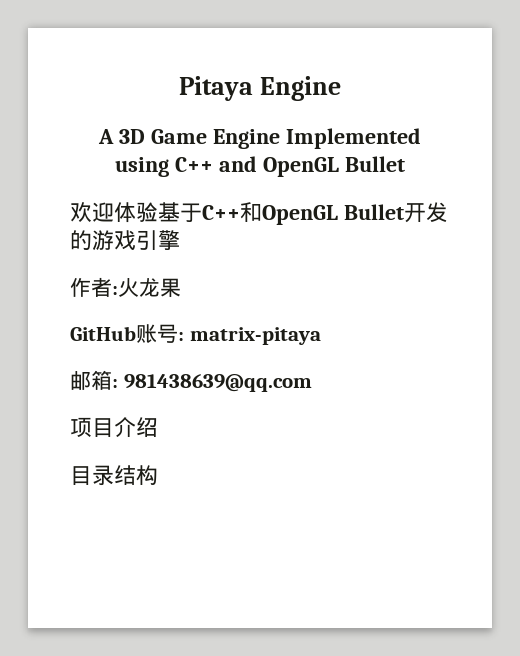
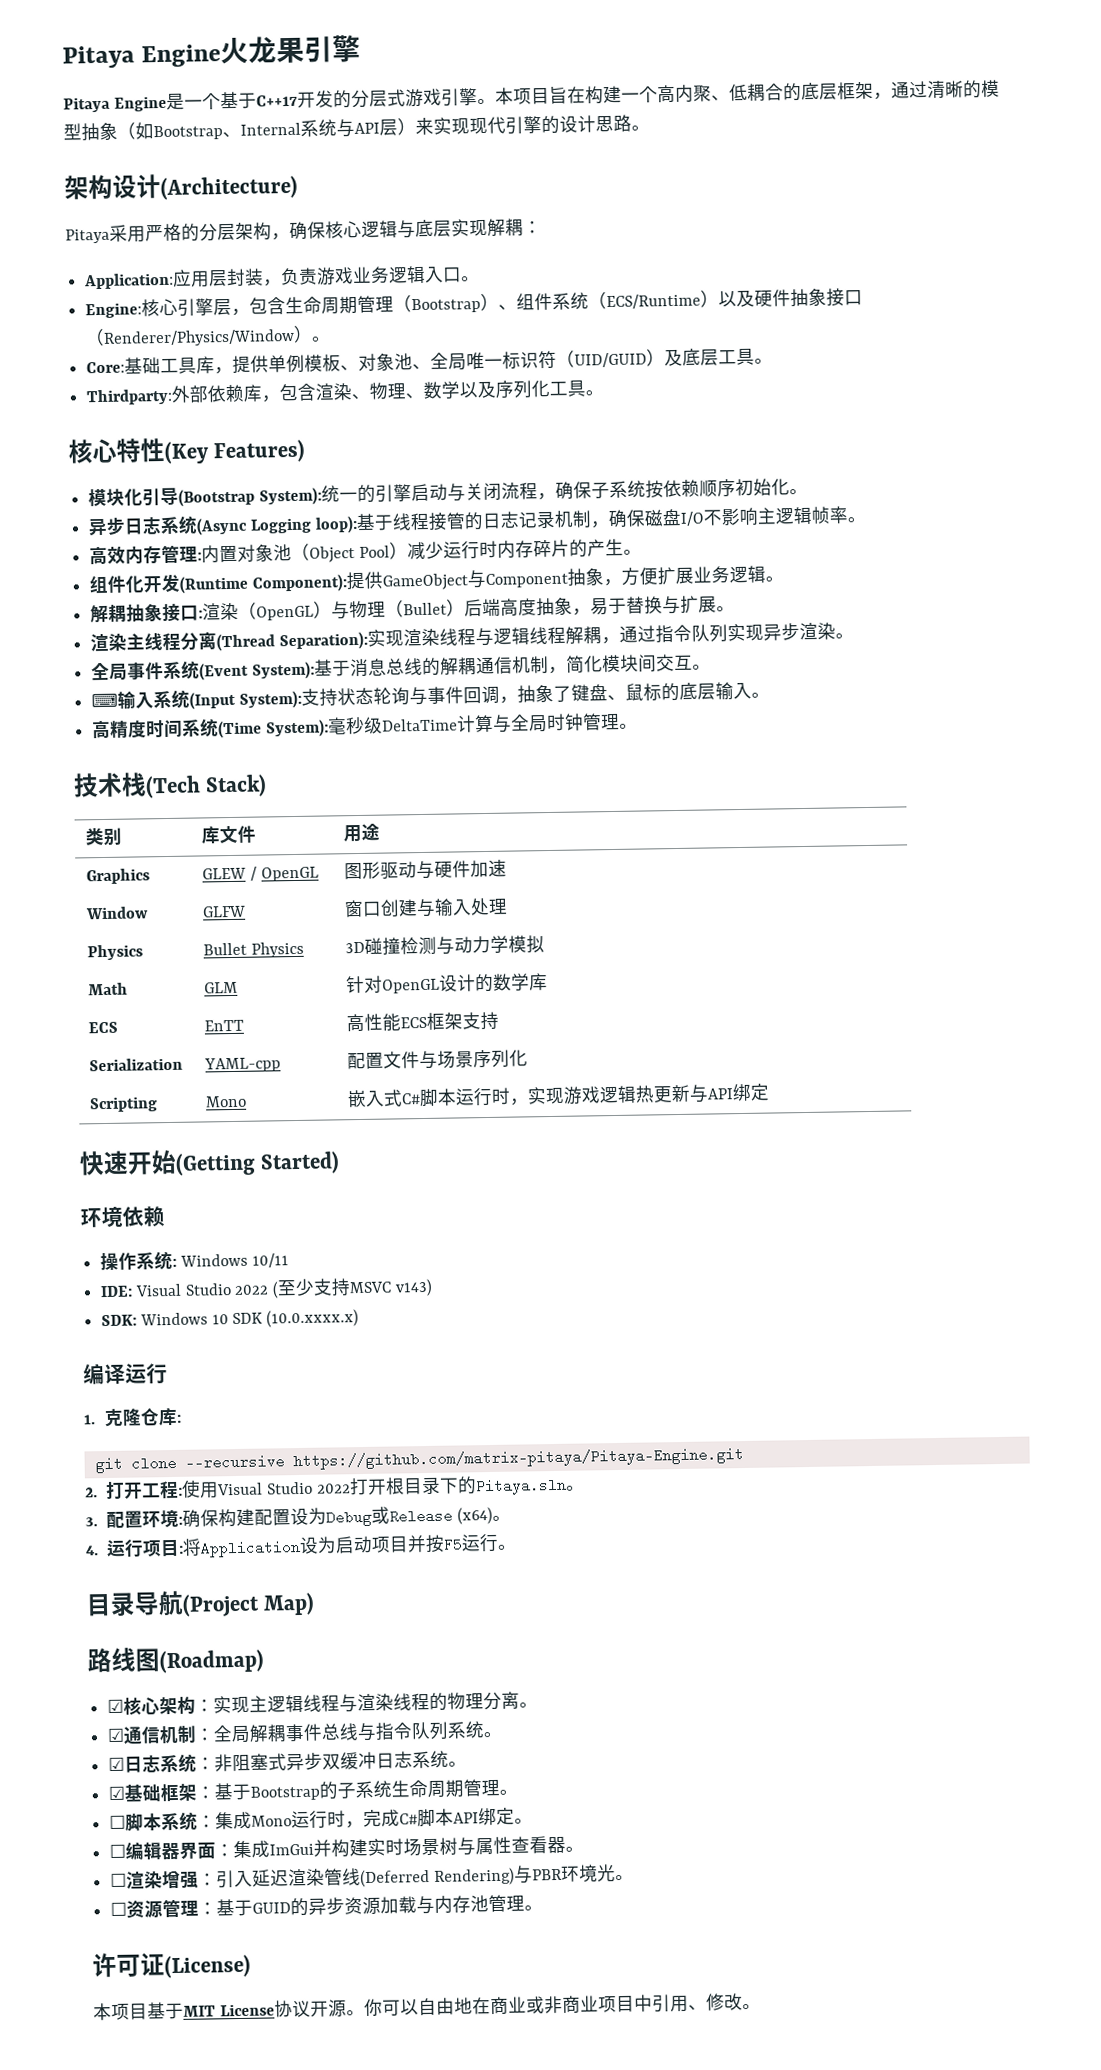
[179,76,341,101] [98,128,421,149] [115,156,405,177] [70,202,448,225] [70,230,180,251] [70,277,181,297] [70,324,321,345] [70,370,312,392] [70,417,158,438] [70,465,158,486] Pitaya Engine // A 3D Game Engine Implemented using C++ and OpenGL Bullet // 欢迎体验基于C++和OpenGL Bullet开发的游戏引擎 // 作者:火龙果 // GitHub账号: matrix-pitaya // 邮箱: 981438639@qq.com // 项目介绍 // 目录结构 -> [62,34,362,69] [63,79,1000,113] [63,114,650,141] [64,174,298,201] [65,218,542,244] [83,265,481,290] [85,288,864,319] [85,325,332,347] [86,348,774,375] [86,379,605,406] [68,437,306,464] [88,478,808,507] [88,506,866,537] [89,538,642,565] [89,565,784,594] [90,595,736,624] [90,622,854,652] [91,654,711,681] [91,682,770,710] [91,713,638,739] [73,772,268,799] [85,827,123,846] [201,825,257,845] [343,823,381,843] [86,868,151,885] [202,866,319,882] [344,859,508,880] [85,906,150,920] [202,905,247,918] [344,897,509,918] [87,944,144,961] [203,941,304,958] [345,935,546,956] [88,982,129,996] [204,981,239,994] [346,973,549,994] [88,1021,119,1034] [204,1019,245,1032] [346,1011,500,1033] [89,1057,184,1072] [204,1057,282,1073] [347,1049,529,1070] [89,1096,159,1113] [205,1095,248,1108] [347,1083,771,1108] [79,1149,341,1176] [80,1206,165,1228] [100,1250,289,1272] [100,1278,433,1299] [101,1309,360,1328] [83,1363,168,1385] [83,1407,183,1428] [94,1447,744,1474] [85,1476,585,1500] [85,1506,512,1529] [85,1533,518,1558] [86,1590,316,1617] [87,1647,264,1674] [107,1691,539,1716] [107,1721,504,1745] [108,1750,468,1773] [108,1779,519,1802] [109,1807,534,1831] [109,1836,585,1861] [110,1864,634,1890] [110,1894,544,1919] [92,1952,251,1979] [93,1993,761,2021] Pitaya Engine火龙果引擎 // Pitaya Engine是一个基于C++17开发的分层式游戏引擎。本项目旨在构建一个高内聚、低耦合的底层框架，通过清晰的模型抽象（如Bootstrap、Internal系统与API层）来实现现代引擎的设计思路。 // 架构设计(Architecture) // Pitaya采用严格的分层架构，确保核心逻辑与底层实现解耦： // Application:应用层封装，负责游戏业务逻辑入口。 // Engine:核心引擎层，包含生命周期管理（Bootstrap）、组件系统（ECS/Runtime）以及硬件抽象接口（Renderer/Physics/Window）。 // Core:基础工具库，提供单例模板、对象池、全局唯一标识符（UID/GUID）及底层工具。 // Thirdparty:外部依赖库，包含渲染、物理、数学以及序列化工具。 // 核心特性(Key Features) // 模块化引导(Bootstrap System):统一的引擎启动与关闭流程，确保子系统按依赖顺序初始化。 // 异步日志系统(Async Logging loop):基于线程接管的日志记录机制，确保磁盘I/O不影响主逻辑帧率。 // 高效内存管理:内置对象池（Object Pool）减少运行时内存碎片的产生。 // 组件化开发(Runtime Component):提供GameObject与Component抽象，方便扩展业务逻辑。 // 解耦抽象接口:渲染（OpenGL）与物理（Bullet）后端高度抽象，易于替换与扩展。 // 渲染主线程分离(Thread Separation):实现渲染线程与逻辑线程解耦，通过指令队列实现异步渲染。 // 全局事件系统(Event System):基于消息总线的解耦通信机制，简化模块间交互。 // ⌨输入系统(Input System):支持状态轮询与事件回调，抽象了键盘、鼠标的底层输入。 // 高精度时间系统(Time System):毫秒级DeltaTime计算与全局时钟管理。 // 技术栈(Tech Stack) // 类别 | 库文件 | 用途 // Graphics | GLEW / OpenGL | 图形驱动与硬件加速 // Window | GLFW | 窗口创建与输入处理 // Physics | Bullet Physics | 3D碰撞检测与动力学模拟 // Math | GLM | 针对OpenGL设计的数学库 // ECS | EnTT | 高性能ECS框架支持 // Serialization | YAML-cpp | 配置文件与场景序列化 // Scripting | Mono | 嵌入式C#脚本运行时，实现游戏逻辑热更新与API绑定 // 快速开始(Getting Started) // 环境依赖 // 操作系统: Windows 10/11 // IDE: Visual Studio 2022 (至少支持MSVC v143) // SDK: Windows 10 SDK (10.0.xxxx.x) // 编译运行 // 1.克隆仓库: // git clone --recursive https://github.com/matrix-pitaya/Pitaya-Engine.git // 2.打开工程:使用Visual Studio 2022打开根目录下的Pitaya.sln。 // 3.配置环境:确保构建配置设为Debug或Release (x64)。 // 4.运行项目:将Application设为启动项目并按F5运行。 // 目录导航(Project Map) // 路线图(Roadmap) // ☑核心架构：实现主逻辑线程与渲染线程的物理分离。 // ☑通信机制：全局解耦事件总线与指令队列系统。 // ☑日志系统：非阻塞式异步双缓冲日志系统。 // ☑基础框架：基于Bootstrap的子系统生命周期管理。 // ☐脚本系统：集成Mono运行时，完成C#脚本API绑定。 // ☐编辑器界面：集成ImGui并构建实时场景树与属性查看器。 // ☐渲染增强：引入延迟渲染管线(Deferred Rendering)与PBR环境光。 // ☐资源管理：基于GUID的异步资源加载与内存池管理。 // 许可证(License) // 本项目基于MIT License协议开源。你可以自由地在商业或非商业项目中引用、修改。

